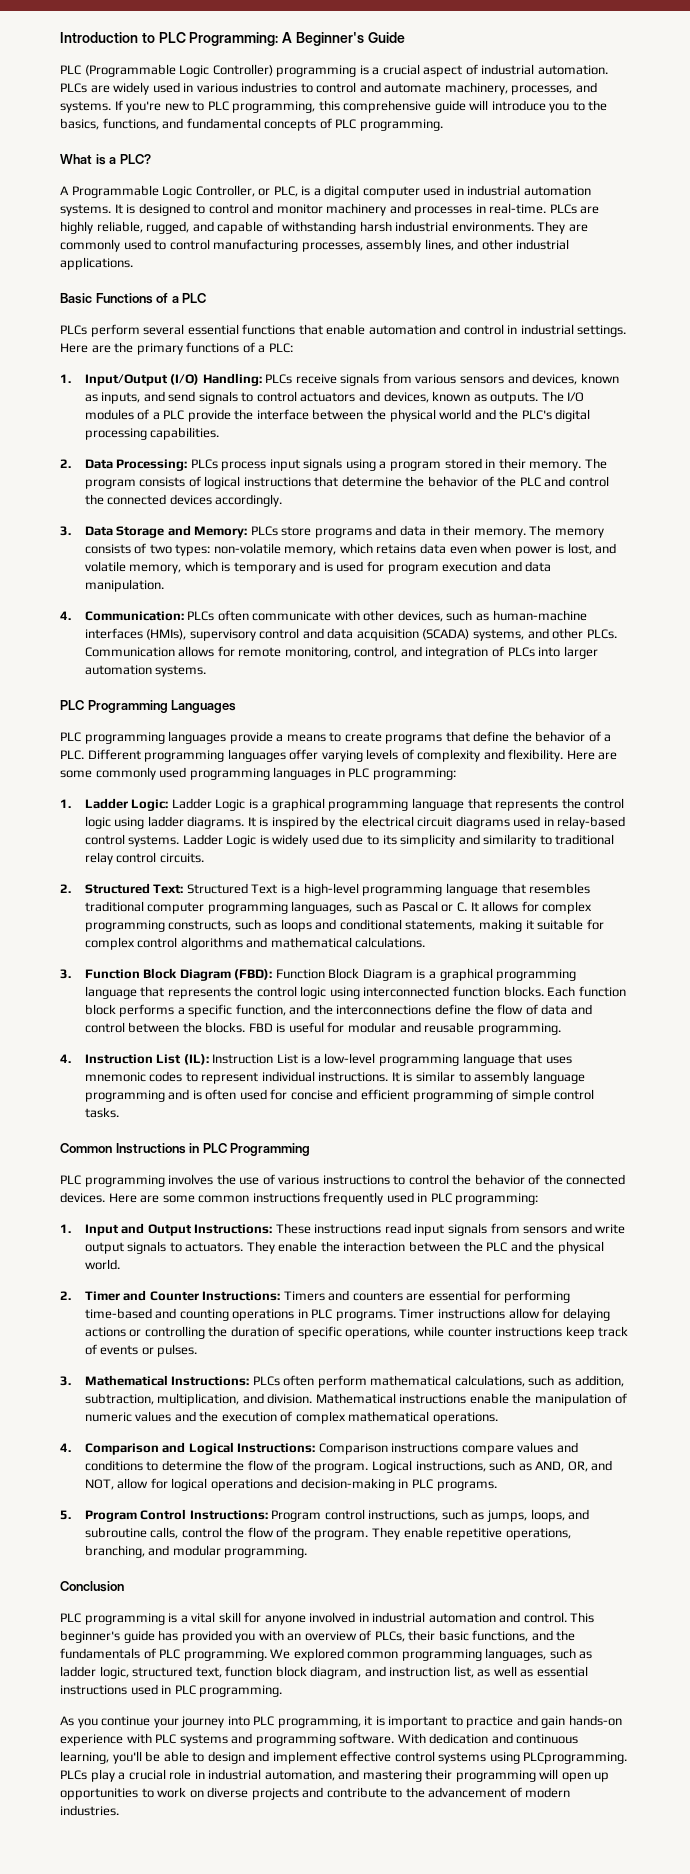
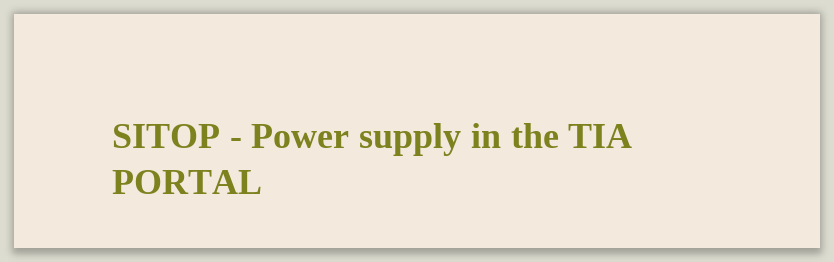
[60,32,405,46] [60,64,608,77] [60,82,597,95] [60,100,608,113] [60,118,443,131] [60,154,151,165] [60,185,591,198] [60,203,600,216] [60,221,588,234] [60,239,570,252] [60,257,133,270] [60,293,207,304] [60,324,627,337] [60,342,293,355] [60,373,619,386] [84,391,585,404] [84,409,591,422] [84,427,220,440] [60,458,607,471] [84,476,609,489] [84,494,283,507] [60,525,604,538] [84,543,617,556] [84,561,552,574] [84,579,164,592] [60,610,587,622] [84,628,617,641] [84,646,598,659] [84,665,207,677] [60,700,237,713] [60,731,612,744] [60,749,618,762] [60,767,456,780] [60,798,625,811] [84,816,626,829] [84,834,615,847] [84,852,204,865] [60,883,591,896] [84,901,593,914] [84,919,604,932] [84,937,426,950] [60,968,577,981] [84,986,626,999] [84,1004,592,1017] [84,1022,561,1035] [60,1053,572,1066] [84,1071,585,1084] [84,1089,595,1102] [84,1107,119,1118] [60,1143,311,1156] [60,1174,626,1187] [60,1192,539,1205] [60,1223,626,1236] [84,1241,604,1254] [84,1259,120,1270] [60,1290,571,1303] [84,1308,610,1321] [84,1326,629,1339] [84,1344,198,1357] [60,1375,624,1388] [84,1393,627,1406] [84,1411,498,1424] [60,1442,578,1455] [84,1460,613,1473] [84,1478,497,1491] [60,1509,590,1522] [84,1527,571,1540] [84,1545,308,1558] [60,1581,124,1592] [60,1612,595,1625] [60,1630,576,1643] [60,1648,593,1661] [60,1666,588,1679] [60,1684,283,1697] [60,1715,622,1728] [60,1733,579,1746] [60,1751,628,1764] [60,1769,610,1782] [60,1787,571,1800] [60,1805,119,1816] Introduction to PLC Programming: A Beginner's Guide // PLC (Programmable Logic Controller) programming is a crucial aspect of industrial automation. PLCs are widely used in various industries to control and automate machinery, processes, and systems. If you're new to PLC programming, this comprehensive guide will introduce you to the basics, functions, and fundamental concepts of PLC programming. // What is a PLC? // A Programmable Logic Controller, or PLC, is a digital computer used in industrial automation systems. It is designed to control and monitor machinery and processes in real-time. PLCs are highly reliable, rugged, and capable of withstanding harsh industrial environments. They are commonly used to control manufacturing processes, assembly lines, and other industrial applications. // Basic Functions of a PLC // PLCs perform several essential functions that enable automation and control in industrial settings. Here are the primary functions of a PLC: // 1. Input/Output (I/O) Handling: PLCs receive signals from various sensors and devices, known as inputs, and send signals to control actuators and devices, known as outputs. The I/O modules of a PLC provide the interface between the physical world and the PLC's digital processing capabilities. // 2. Data Processing: PLCs process input signals using a program stored in their memory. The program consists of logical instructions that determine the behavior of the PLC and control the connected devices accordingly. // 3. Data Storage and Memory: PLCs store programs and data in their memory. The memory consists of two types: non-volatile memory, which retains data even when power is lost, and volatile memory, which is temporary and is used for program execution and data manipulation. // 4. Communication: PLCs often communicate with other devices, such as human-machine interfaces (HMIs), supervisory control and data acquisition (SCADA) systems, and other PLCs. Communication allows for remote monitoring, control, and integration of PLCs into larger automation systems. // PLC Programming Languages // PLC programming languages provide a means to create programs that define the behavior of a PLC. Different programming languages offer varying levels of complexity and flexibility. Here are some commonly used programming languages in PLC programming: // 1. Ladder Logic: Ladder Logic is a graphical programming language that represents the control logic using ladder diagrams. It is inspired by the electrical circuit diagrams used in relay-based control systems. Ladder Logic is widely used due to its simplicity and similarity to traditional relay control circuits. // 2. Structured Text: Structured Text is a high-level programming language that resembles traditional computer programming languages, such as Pascal or C. It allows for complex programming constructs, such as loops and conditional statements, making it suitable for complex control algorithms and mathematical calculations. // 3. Function Block Diagram (FBD): Function Block Diagram is a graphical programming language that represents the control logic using interconnected function blocks. Each function block performs a specific function, and the interconnections define the flow of data and control between the blocks. FBD is useful for modular and reusable programming. // 4. Instruction List (IL): Instruction List is a low-level programming language that uses mnemonic codes to represent individual instructions. It is similar to assembly language programming and is often used for concise and efficient programming of simple control tasks. // Common Instructions in PLC Programming // PLC programming involves the use of various instructions to control the behavior of the connected devices. Here are some common instructions frequently used in PLC programming: // 1. Input and Output Instructions: These instructions read input signals from sensors and write output signals to actuators. They enable the interaction between the PLC and the physical world. // 2. Timer and Counter Instructions: Timers and counters are essential for performing time-based and counting operations in PLC programs. Timer instructions allow for delaying actions or controlling the duration of specific operations, while counter instructions keep track of events or pulses. // 3. Mathematical Instructions: PLCs often perform mathematical calculations, such as addition, subtraction, multiplication, and division. Mathematical instructions enable the manipulation of numeric values and the execution of complex mathematical operations. // 4. Comparison and Logical Instructions: Comparison instructions compare values and conditions to determine the flow of the program. Logical instructions, such as AND, OR, and NOT, allow for logical operations and decision-making in PLC programs. // 5. Program Control Instructions: Program control instructions, such as jumps, loops, and subroutine calls, control the flow of the program. They enable repetitive operations, branching, and modular programming. // Conclusion // PLC programming is a vital skill for anyone involved in industrial automation and control. This beginner's guide has provided you with an overview of PLCs, their basic functions, and the fundamentals of PLC programming. We explored common programming languages, such as ladder logic, structured text, function block diagram, and instruction list, as well as essential instructions used in PLC programming. // As you continue your journey into PLC programming, it is important to practice and gain hands-on experience with PLC systems and programming software. With dedication and continuous learning, you'll be able to design and implement effective control systems using PLCprogramming. PLCs play a crucial role in industrial automation, and mastering their programming will open up opportunities to work on diverse projects and contribute to the advancement of modern industries. -> [112,123,633,156] [112,170,262,194] SITOP - Power supply in the TIA PORTAL

